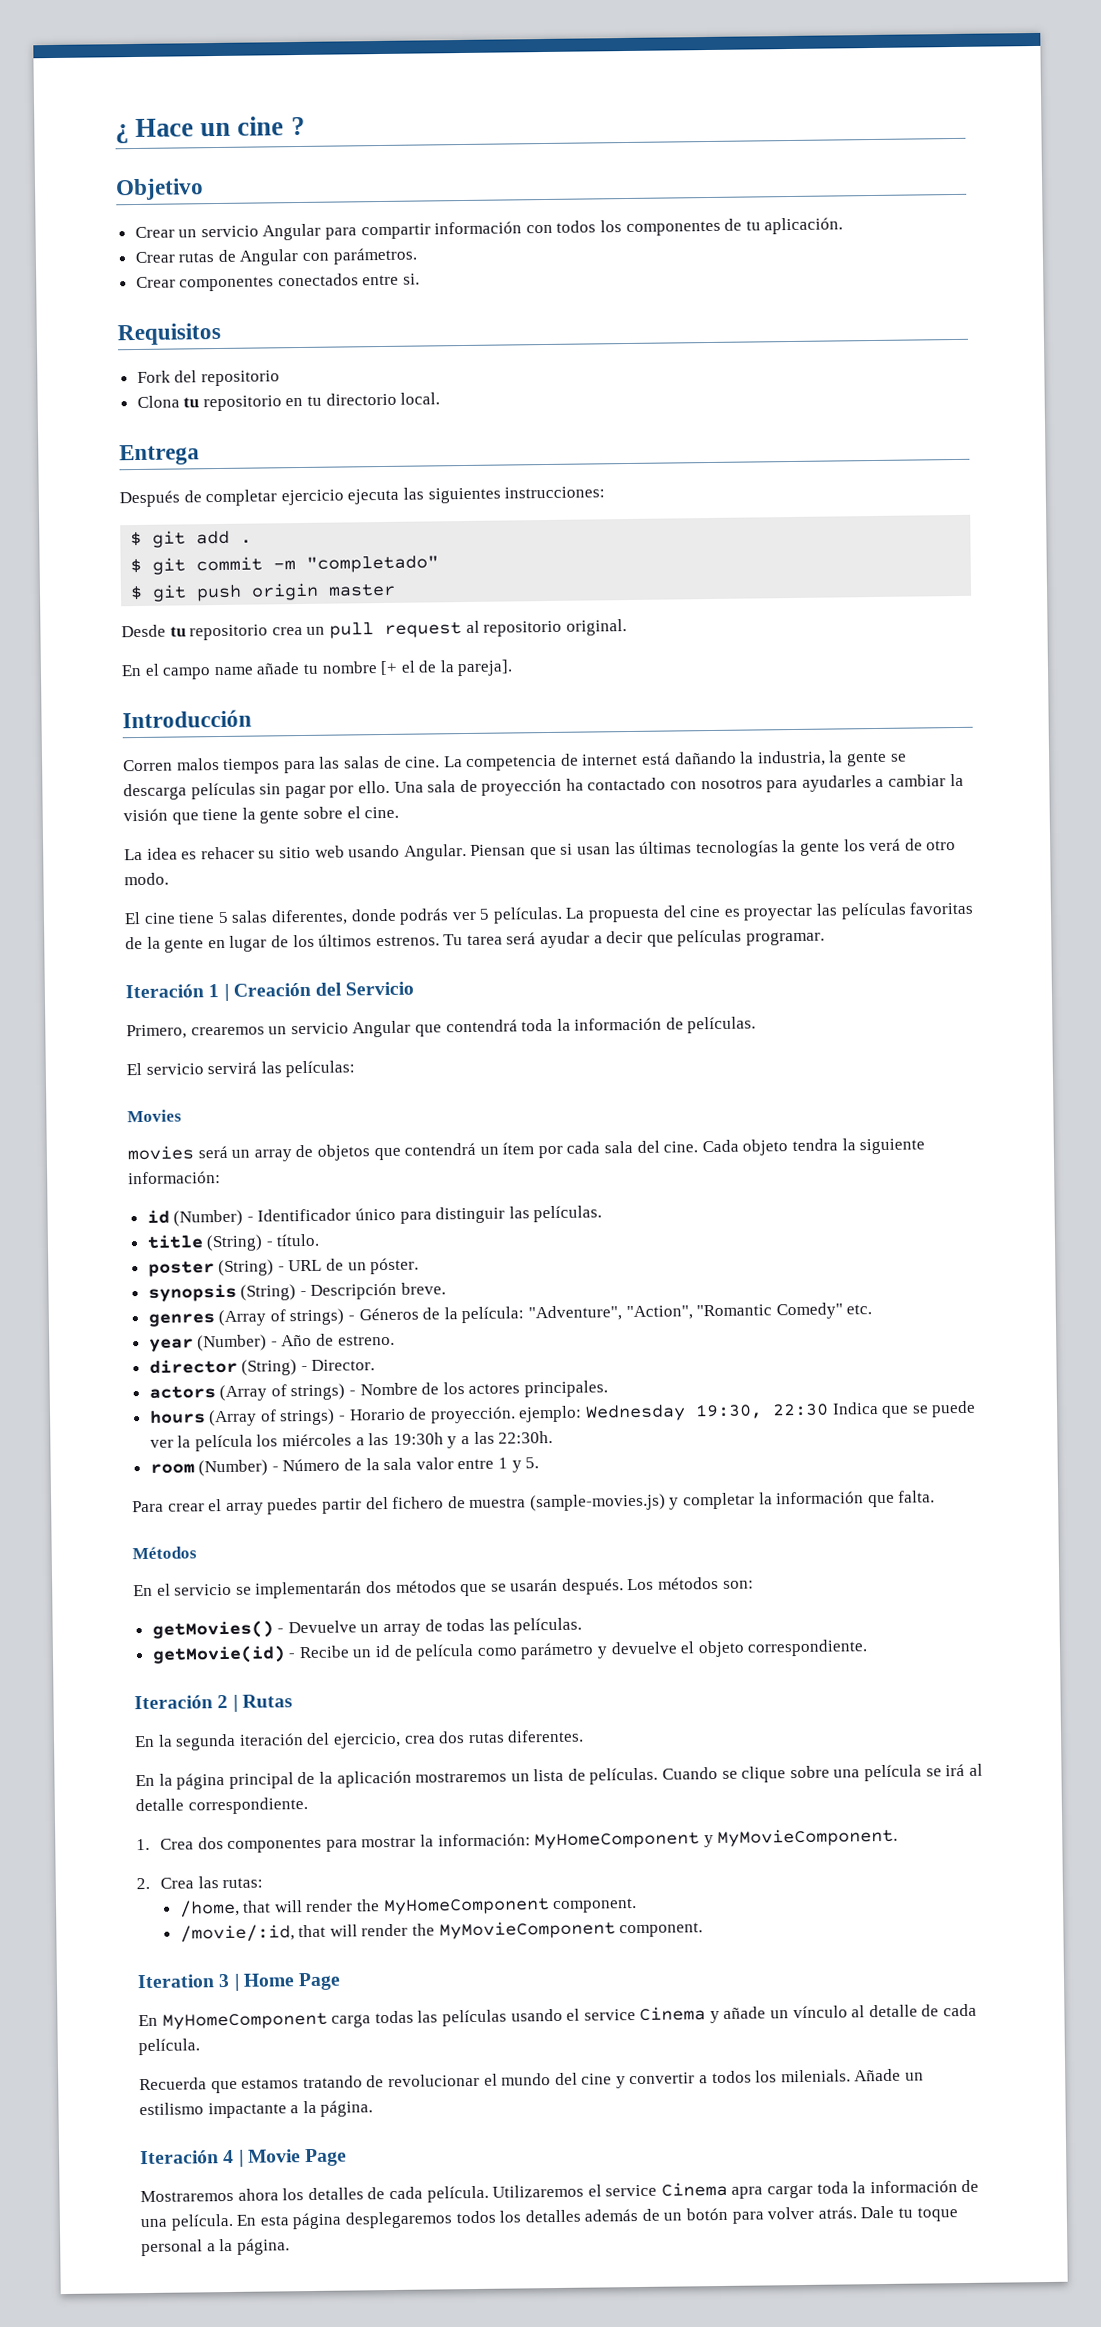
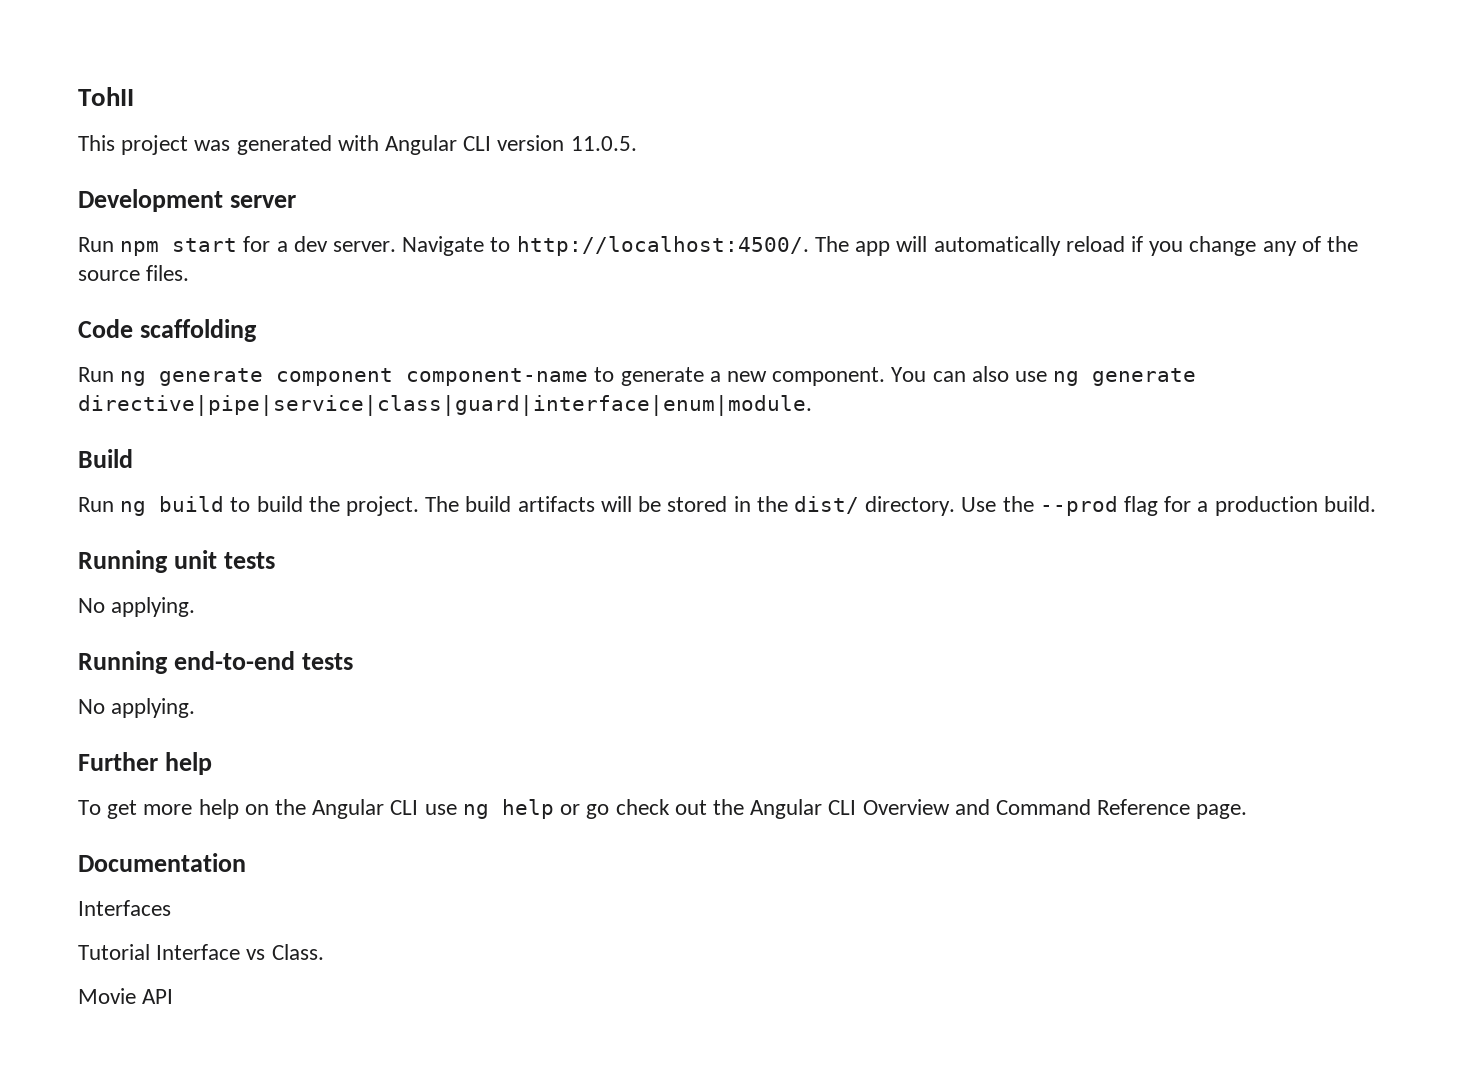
[115,116,305,144] [115,178,204,201] [134,217,844,241] [134,247,417,266] [135,273,421,292] [117,322,221,346] [136,370,280,387] [136,392,441,412] [119,444,200,466] [119,486,606,508] [130,530,253,548] [130,555,440,575] [130,582,397,602] [121,619,627,641] [121,659,514,680] [122,709,252,729] [123,750,907,774] [123,773,964,801] [123,806,400,825] [124,838,957,861] [124,872,169,886] [124,901,974,926] [125,929,826,953] [125,981,415,1001] [126,1016,757,1040] [126,1060,356,1078] [127,1109,182,1123] [127,1138,926,1162] [128,1171,221,1185] [146,1205,603,1227] [146,1233,320,1252] [147,1257,420,1277] [147,1282,447,1302] [147,1302,873,1327] [148,1333,395,1352] [148,1358,376,1376] [148,1380,609,1402] [148,1400,977,1427] [149,1430,554,1452] [149,1457,540,1477] [132,1490,936,1515] [132,1546,197,1560] [133,1576,754,1599] [151,1617,583,1639] [151,1639,869,1664] [134,1694,293,1712] [134,1729,585,1751] [135,1763,983,1790] [135,1797,308,1815] [136,1827,899,1853] [136,1876,264,1890] [178,1897,638,1918] [179,1920,704,1943] [137,1972,342,1991] [138,2003,978,2030] [138,2038,200,2056] [139,2068,925,2094] [139,2100,374,2119] [140,2148,348,2167] [140,2179,980,2203] [140,2205,958,2231] [141,2238,290,2257] ¿ Hace un cine ? // Objetivo // Crear un servicio Angular para compartir información con todos los componentes de tu aplicación. // Crear rutas de Angular con parámetros. // Crear componentes conectados entre si. // Requisitos // Fork del repositorio // Clona tu repositorio en tu directorio local. // Entrega // Después de completar ejercicio ejecuta las siguientes instrucciones: // $ git add . // $ git commit -m "completado" // $ git push origin master // Desde tu repositorio crea un pull request al repositorio original. // En el campo name añade tu nombre [+ el de la pareja]. // Introducción // Corren malos tiempos para las salas de cine. La competencia de internet está dañando la industria, la gente se descarga películas sin pagar por ello. Una sala de proyección ha contactado con nosotros para ayudarles a cambiar la visión que tiene la gente sobre el cine. // La idea es rehacer su sitio web usando Angular. Piensan que si usan las últimas tecnologías la gente los verá de otro modo. // El cine tiene 5 salas diferentes, donde podrás ver 5 películas. La propuesta del cine es proyectar las películas favoritas de la gente en lugar de los últimos estrenos. Tu tarea será ayudar a decir que películas programar. // Iteración 1 | Creación del Servicio // Primero, crearemos un servicio Angular que contendrá toda la información de películas. // El servicio servirá las películas: // Movies // movies será un array de objetos que contendrá un ítem por cada sala del cine. Cada objeto tendra la siguiente información: // id (Number) - Identificador único para distinguir las películas. // title (String) - título. // poster (String) - URL de un póster. // synopsis (String) - Descripción breve. // genres (Array of strings) - Géneros de la película: "Adventure", "Action", "Romantic Comedy" etc. // year (Number) - Año de estreno. // director (String) - Director. // actors (Array of strings) - Nombre de los actores principales. // hours (Array of strings) - Horario de proyección. ejemplo: Wednesday 19:30, 22:30 Indica que se puede ver la película los miércoles a las 19:30h y a las 22:30h. // room (Number) - Número de la sala valor entre 1 y 5. // Para crear el array puedes partir del fichero de muestra (sample-movies.js) y completar la información que falta. // Métodos // En el servicio se implementarán dos métodos que se usarán después. Los métodos son: // getMovies() - Devuelve un array de todas las películas. // getMovie(id) - Recibe un id de película como parámetro y devuelve el objeto correspondiente. // Iteración 2 | Rutas // En la segunda iteración del ejercicio, crea dos rutas diferentes. // En la página principal de la aplicación mostraremos un lista de películas. Cuando se clique sobre una película se irá al detalle correspondiente. // 1. Crea dos componentes para mostrar la información: MyHomeComponent y MyMovieComponent. // 2. Crea las rutas: // /home, that will render the MyHomeComponent component. // /movie/:id, that will render the MyMovieComponent component. // Iteration 3 | Home Page // En MyHomeComponent carga todas las películas usando el service Cinema y añade un vínculo al detalle de cada película. // Recuerda que estamos tratando de revolucionar el mundo del cine y convertir a todos los milenials. Añade un estilismo impactante a la página. // Iteración 4 | Movie Page // Mostraremos ahora los detalles de cada película. Utilizaremos el service Cinema apra cargar toda la información de una película. En esta página desplegaremos todos los detalles además de un botón para volver atrás. Dale tu toque personal a la página. -> [78,87,134,106] [78,135,637,155] [78,189,296,212] [78,236,1358,256] [78,265,190,281] [78,319,257,342] [78,366,1197,386] [78,395,812,416] [78,449,133,468] [78,496,1376,516] [78,550,275,573] [78,597,196,617] [78,651,353,674] [78,698,196,718] [78,752,212,775] [78,799,1248,819] [78,853,246,872] [78,900,171,916] [78,944,324,960] [78,988,174,1004] TohII // This project was generated with Angular CLI version 11.0.5. // Development server // Run npm start for a dev server. Navigate to http://localhost:4500/. The app will automatically reload if you change any of the source files. // Code scaffolding // Run ng generate component component-name to generate a new component. You can also use ng generate directive|pipe|service|class|guard|interface|enum|module. // Build // Run ng build to build the project. The build artifacts will be stored in the dist/ directory. Use the --prod flag for a production build. // Running unit tests // No applying. // Running end-to-end tests // No applying. // Further help // To get more help on the Angular CLI use ng help or go check out the Angular CLI Overview and Command Reference page. // Documentation // Interfaces // Tutorial Interface vs Class. // Movie API

